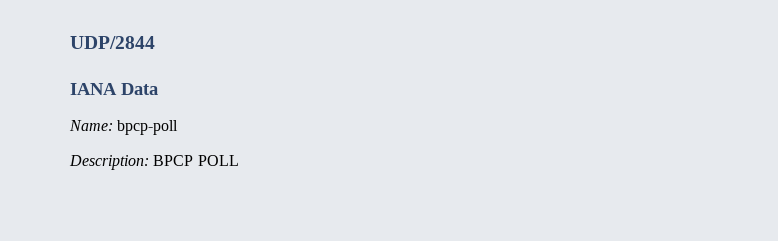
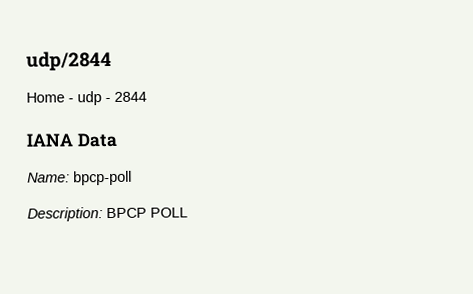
[70,36,155,49] UDP/2844 -> [26,50,112,71] [26,91,147,106] udp/2844 // Home - udp - 2844

